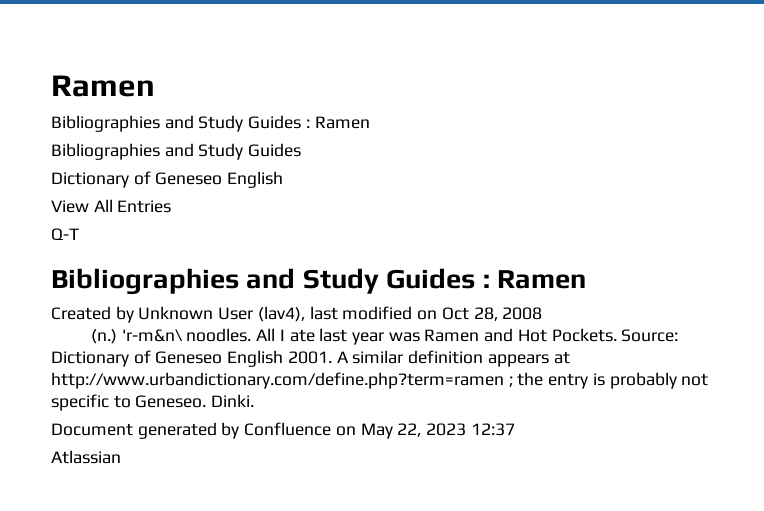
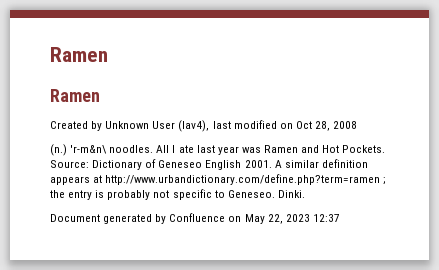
[51,75,155,97] [51,115,370,132] [51,143,302,160] [51,171,284,188] [51,199,172,213] [51,228,79,240] [51,268,490,295] Ramen // Bibliographies and Study Guides : Ramen // Bibliographies and Study Guides // Dictionary of Geneseo English // View All Entries // Q-T // Bibliographies and Study Guides : -> [50,47,108,62] Ramen //
[51,450,121,464] // Atlassian -> (340, 218) none

